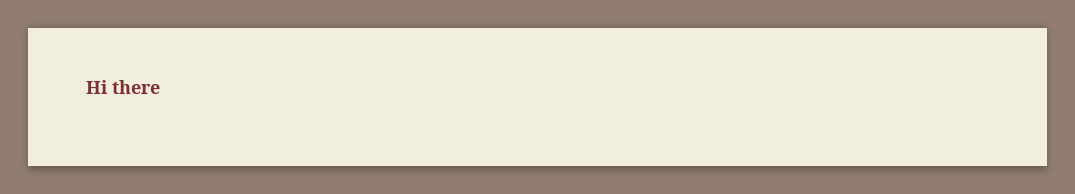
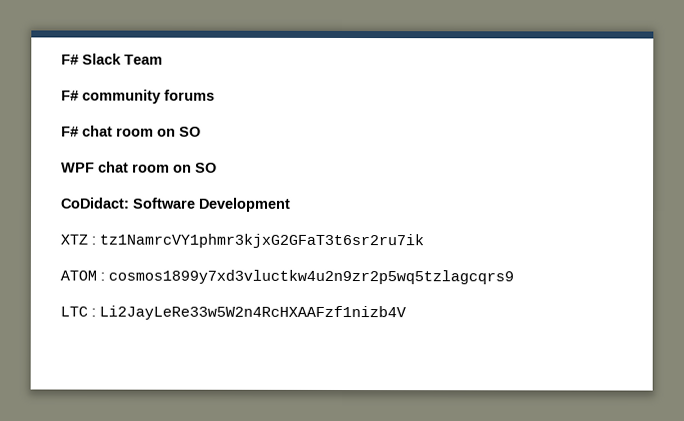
[86,80,160,94] Hi there -> [61,53,163,65] [61,89,215,104] [61,125,201,137] [61,161,217,173] [61,197,291,212] [60,233,424,249] [60,269,514,285] [60,305,406,321] F# Slack Team // F# community forums // F# chat room on SO // WPF chat room on SO // CoDidact: Software Development // XTZ : tz1NamrcVY1phmr3kjxG2GFaT3t6sr2ru7ik // ATOM : cosmos1899y7xd3vluctkw4u2n9zr2p5wq5tzlagcqrs9 // LTC : Li2JayLeRe33w5W2n4RcHXAAFzf1nizb4V

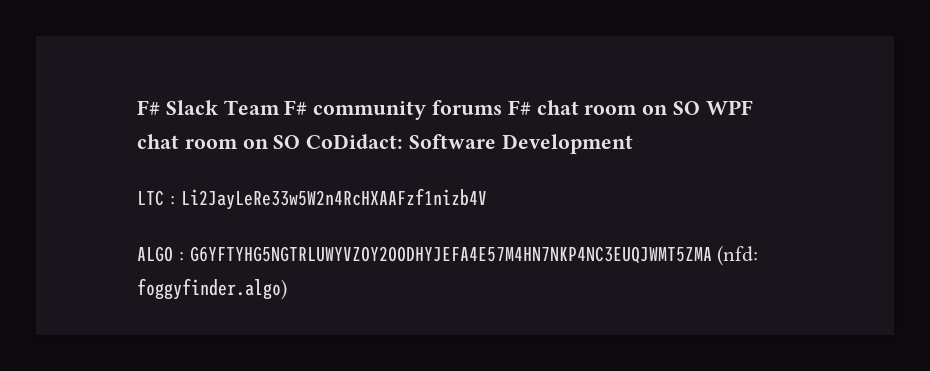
(163, 59) // -> (280, 107) none
(215, 95) // -> (503, 107) none
(201, 131) // -> (701, 108) none
(217, 167) // -> (301, 142) none
[60,233,424,249] [60,269,514,285] [60,305,406,321] XTZ : tz1NamrcVY1phmr3kjxG2GFaT3t6sr2ru7ik // ATOM : cosmos1899y7xd3vluctkw4u2n9zr2p5wq5tzlagcqrs9 // LTC : Li2JayLeRe33w5W2n4RcHXAAFzf1nizb4V -> [137,188,487,210] [137,245,759,266] [137,278,287,300] LTC : Li2JayLeRe33w5W2n4RcHXAAFzf1nizb4V // ALGO : G6YFTYHG5NGTRLUWYVZOY2OODHYJEFA4E57M4HN7NKP4NC3EUQJWMT5ZMA (nfd: foggyfinder.algo)

